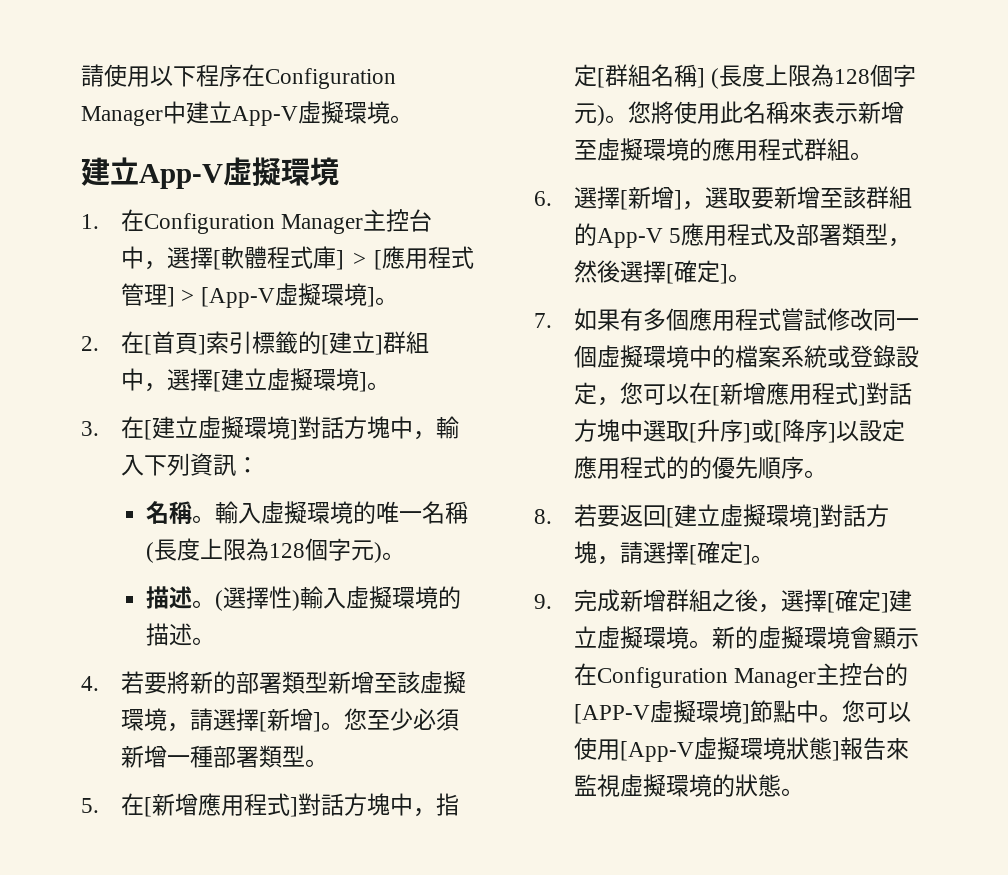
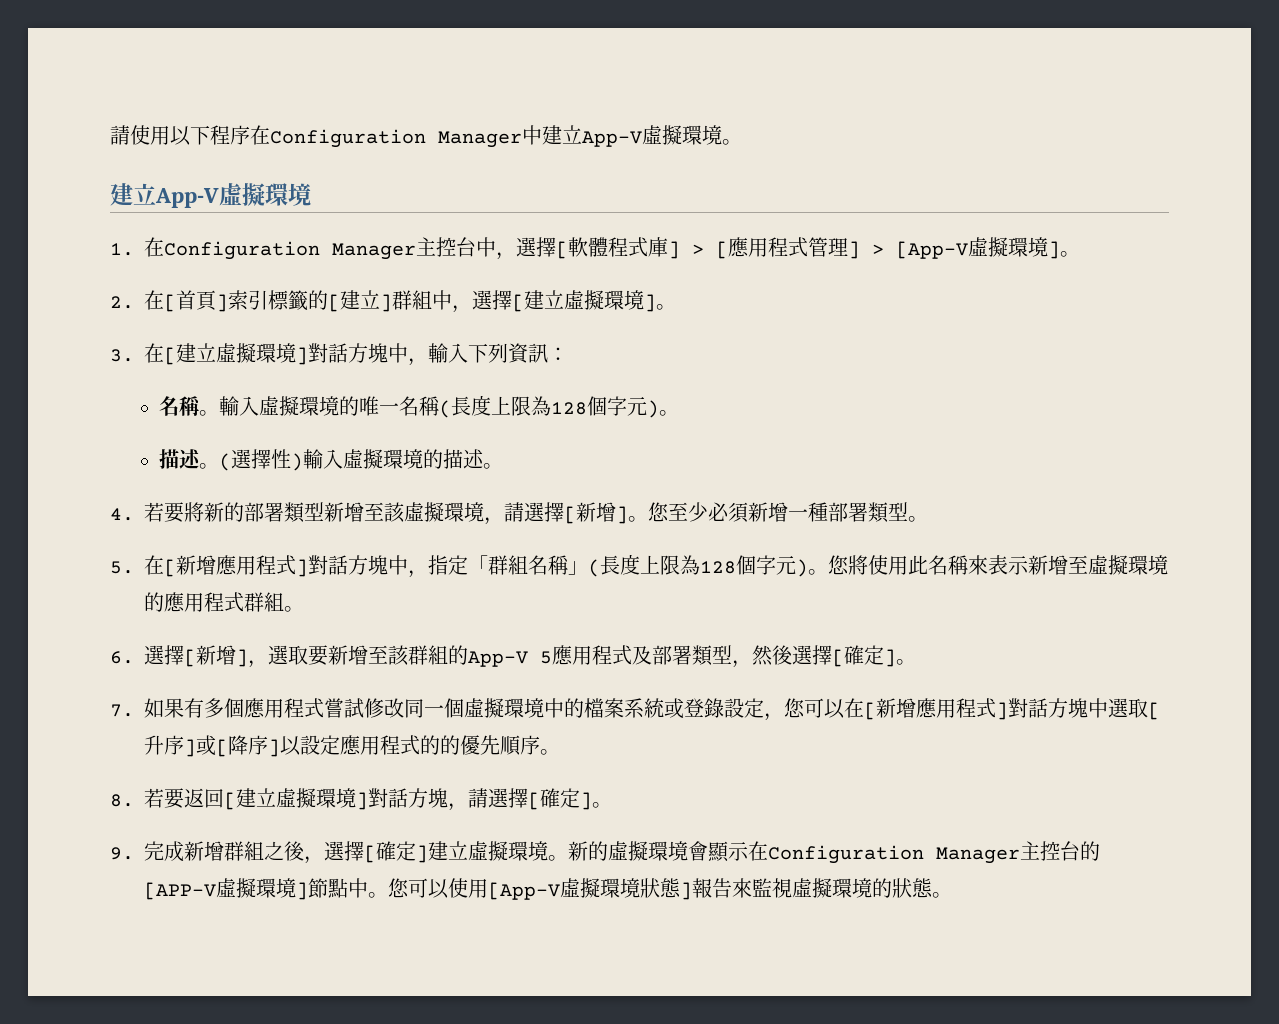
[597,68,606,88] [ -> [468,555,488,573] 「
[697,68,706,88] ] -> [568,561,588,575] 」

